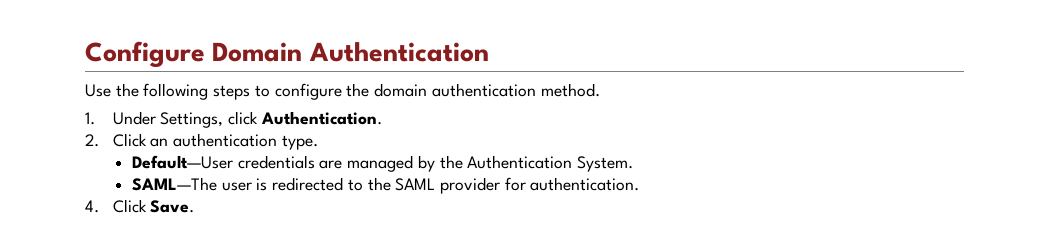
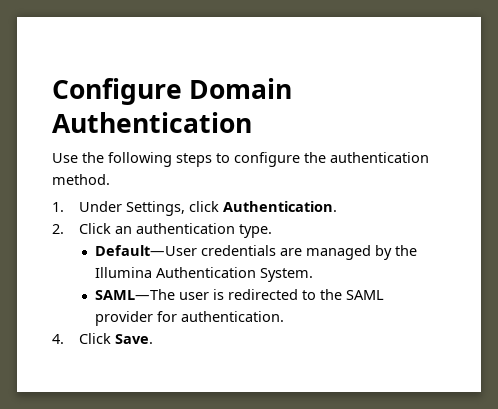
[374,83,428,97] domain -> (326, 157) none
(463, 162) none -> [95,267,153,278] Illumina

